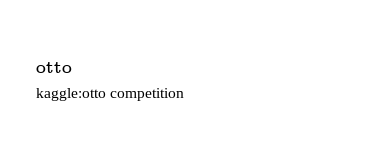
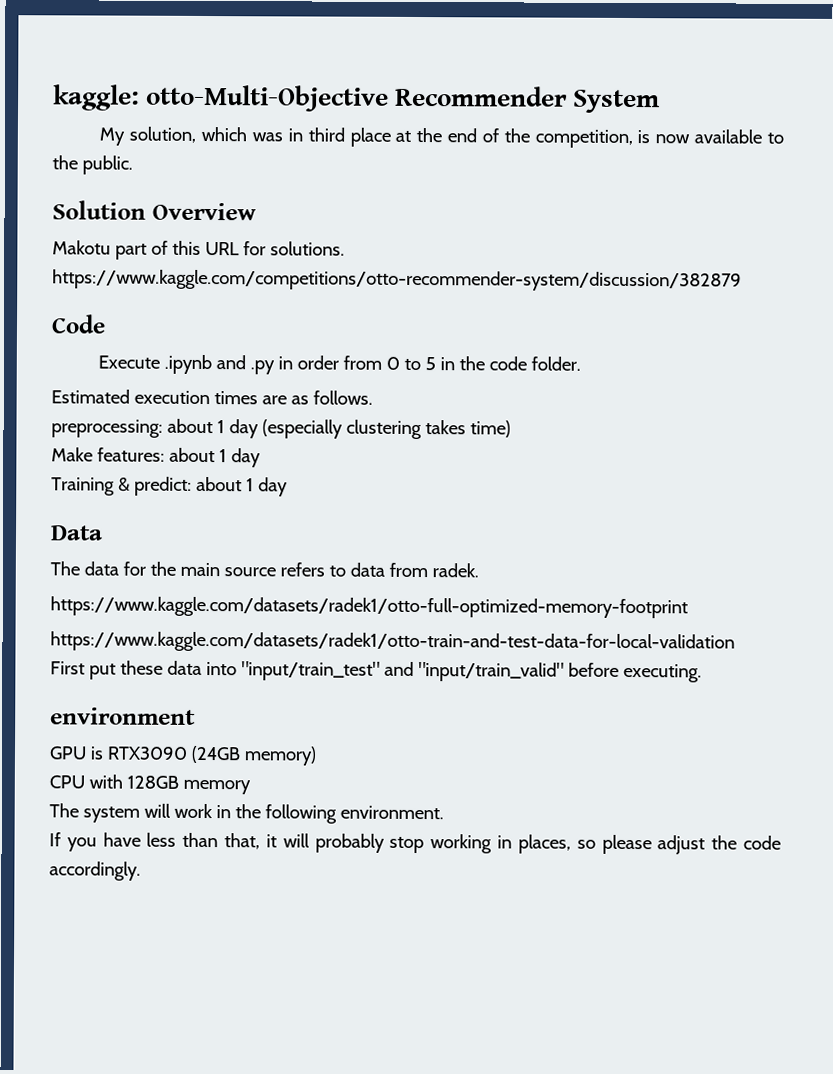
[36,62,72,73] [36,88,185,101] otto // kaggle:otto competition -> [53,84,661,114] [99,126,784,149] [52,155,133,175] [52,200,256,221] [52,240,345,260] [52,269,742,292] [51,314,106,334] [98,354,582,375] [51,389,373,405] [51,418,511,440] [51,447,261,468] [51,476,288,497] [50,525,103,541] [50,561,479,578] [50,596,688,619] [50,631,735,654] [50,660,702,683] [50,707,196,725] [49,745,317,766] [49,774,251,795] [49,803,444,824] [49,832,782,855] [49,861,141,881] kaggle: otto-Multi-Objective Recommender System // My solution, which was in third place at the end of the competition, is now available to the public. // Solution Overview // Makotu part of this URL for solutions. https://www.kaggle.com/competitions/otto-recommender-system/discussion/382879 // Code // Execute .ipynb and .py in order from 0 to 5 in the code folder. // Estimated execution times are as follows. // preprocessing: about 1 day (especially clustering takes time) // Make features: about 1 day // Training & predict: about 1 day // Data // The data for the main source refers to data from radek. // https://www.kaggle.com/datasets/radek1/otto-full-optimized-memory-footprint // https://www.kaggle.com/datasets/radek1/otto-train-and-test-data-for-local-validation // First put these data into "input/train_test" and "input/train_valid" before executing. // environment // GPU is RTX3090 (24GB memory) // CPU with 128GB memory // The system will work in the following environment. // If you have less than that, it will probably stop working in places, so please adjust the code accordingly.

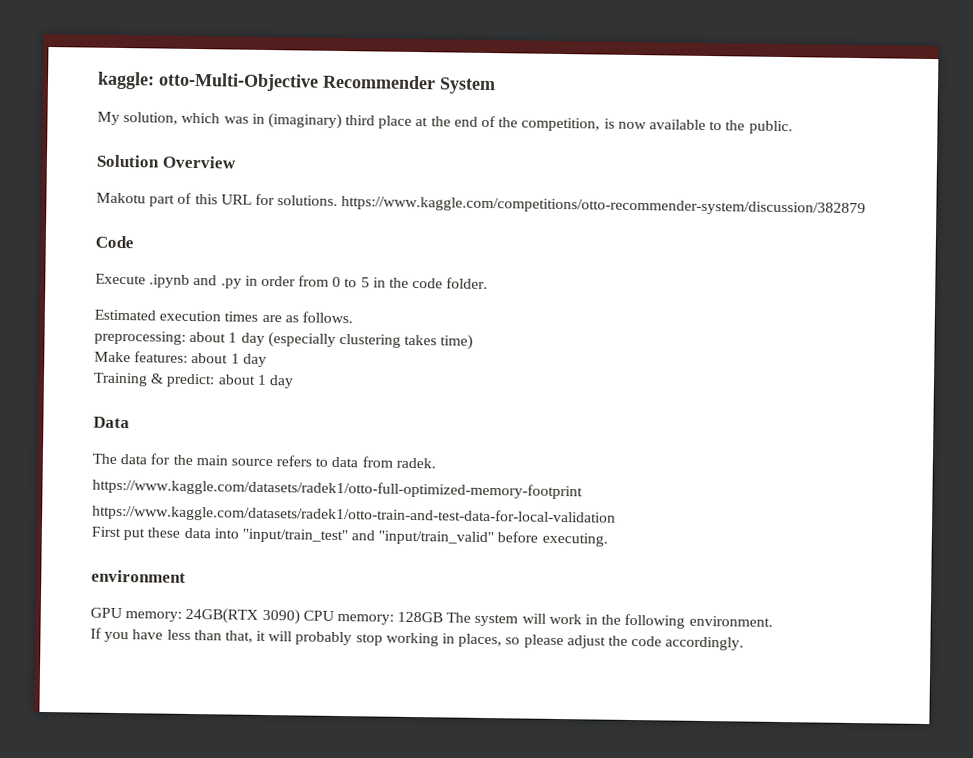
(303, 135) none -> [267,112,342,130] (imaginary)
[89,745,317,766] [49,774,251,795] is RTX3090 (24GB memory) // CPU with 128GB memory // -> [125,607,444,625] memory: 24GB(RTX 3090) CPU memory: 128GB

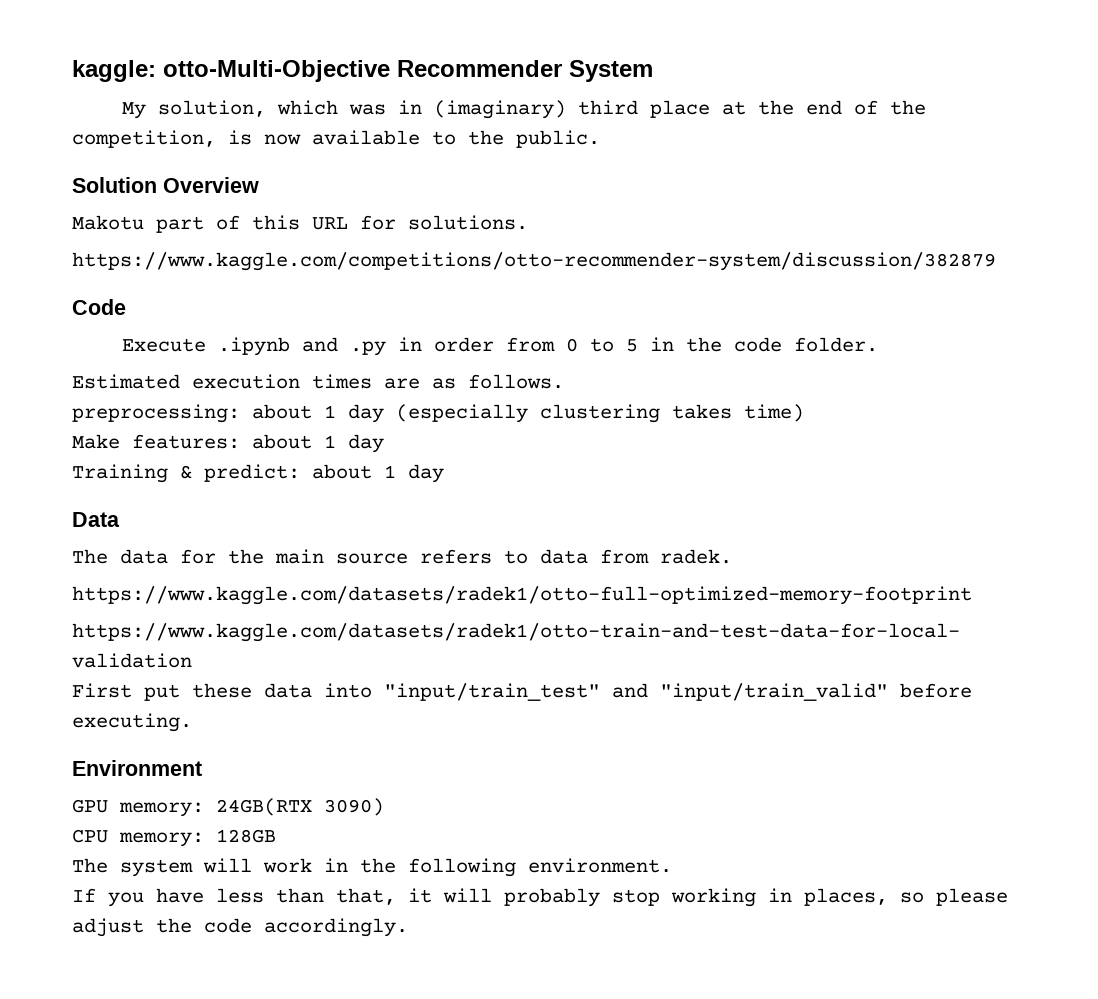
(339, 200) none -> (528, 222) //
[91,569,186,583] environment -> [72,760,202,776] Environment
(300, 616) none -> (384, 807) //
(444, 617) none -> (276, 836) //

